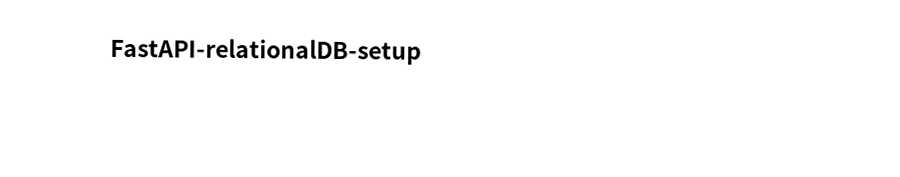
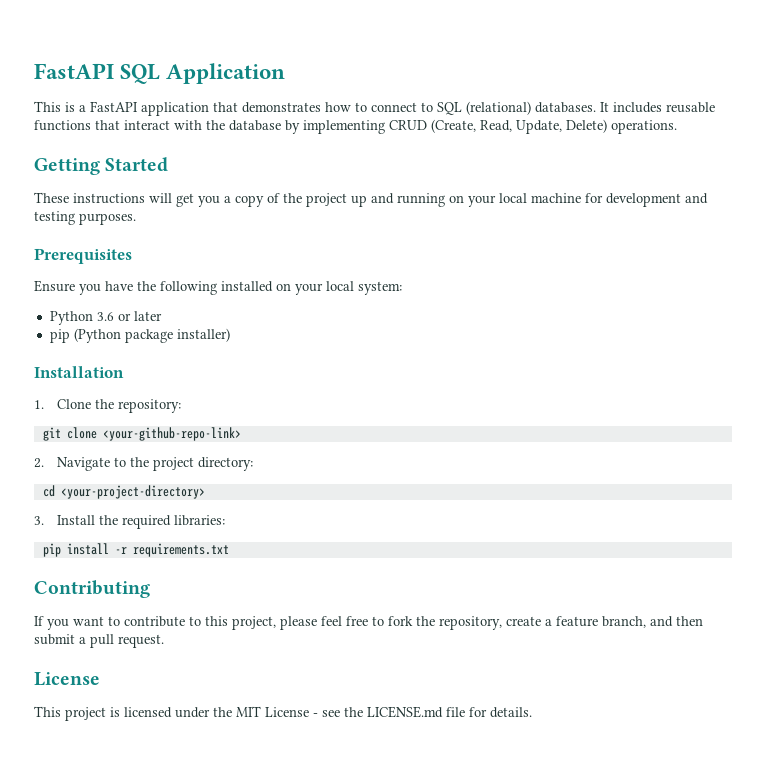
[110,37,422,65] FastAPI-relationalDB-setup -> [34,63,286,84] [34,101,715,116] [34,119,677,134] [34,157,169,175] [34,192,708,207] [34,211,136,225] [34,248,132,264] [34,280,402,295] [49,311,162,325] [49,328,230,343] [34,366,124,378] [34,399,182,413] [42,427,241,441] [34,457,254,471] [42,485,205,499] [34,515,226,529] [42,543,229,557] [34,580,150,598] [34,616,703,630] [34,634,164,648] [34,672,100,686] [34,706,532,721] FastAPI SQL Application // This is a FastAPI application that demonstrates how to connect to SQL (relational) databases. It includes reusable functions that interact with the database by implementing CRUD (Create, Read, Update, Delete) operations. // Getting Started // These instructions will get you a copy of the project up and running on your local machine for development and testing purposes. // Prerequisites // Ensure you have the following installed on your local system: // Python 3.6 or later // pip (Python package installer) // Installation // 1. Clone the repository: // git clone <your-github-repo-link> // 2. Navigate to the project directory: // cd <your-project-directory> // 3. Install the required libraries: // pip install -r requirements.txt // Contributing // If you want to contribute to this project, please feel free to fork the repository, create a feature branch, and then submit a pull request. // License // This project is licensed under the MIT License - see the LICENSE.md file for details.

